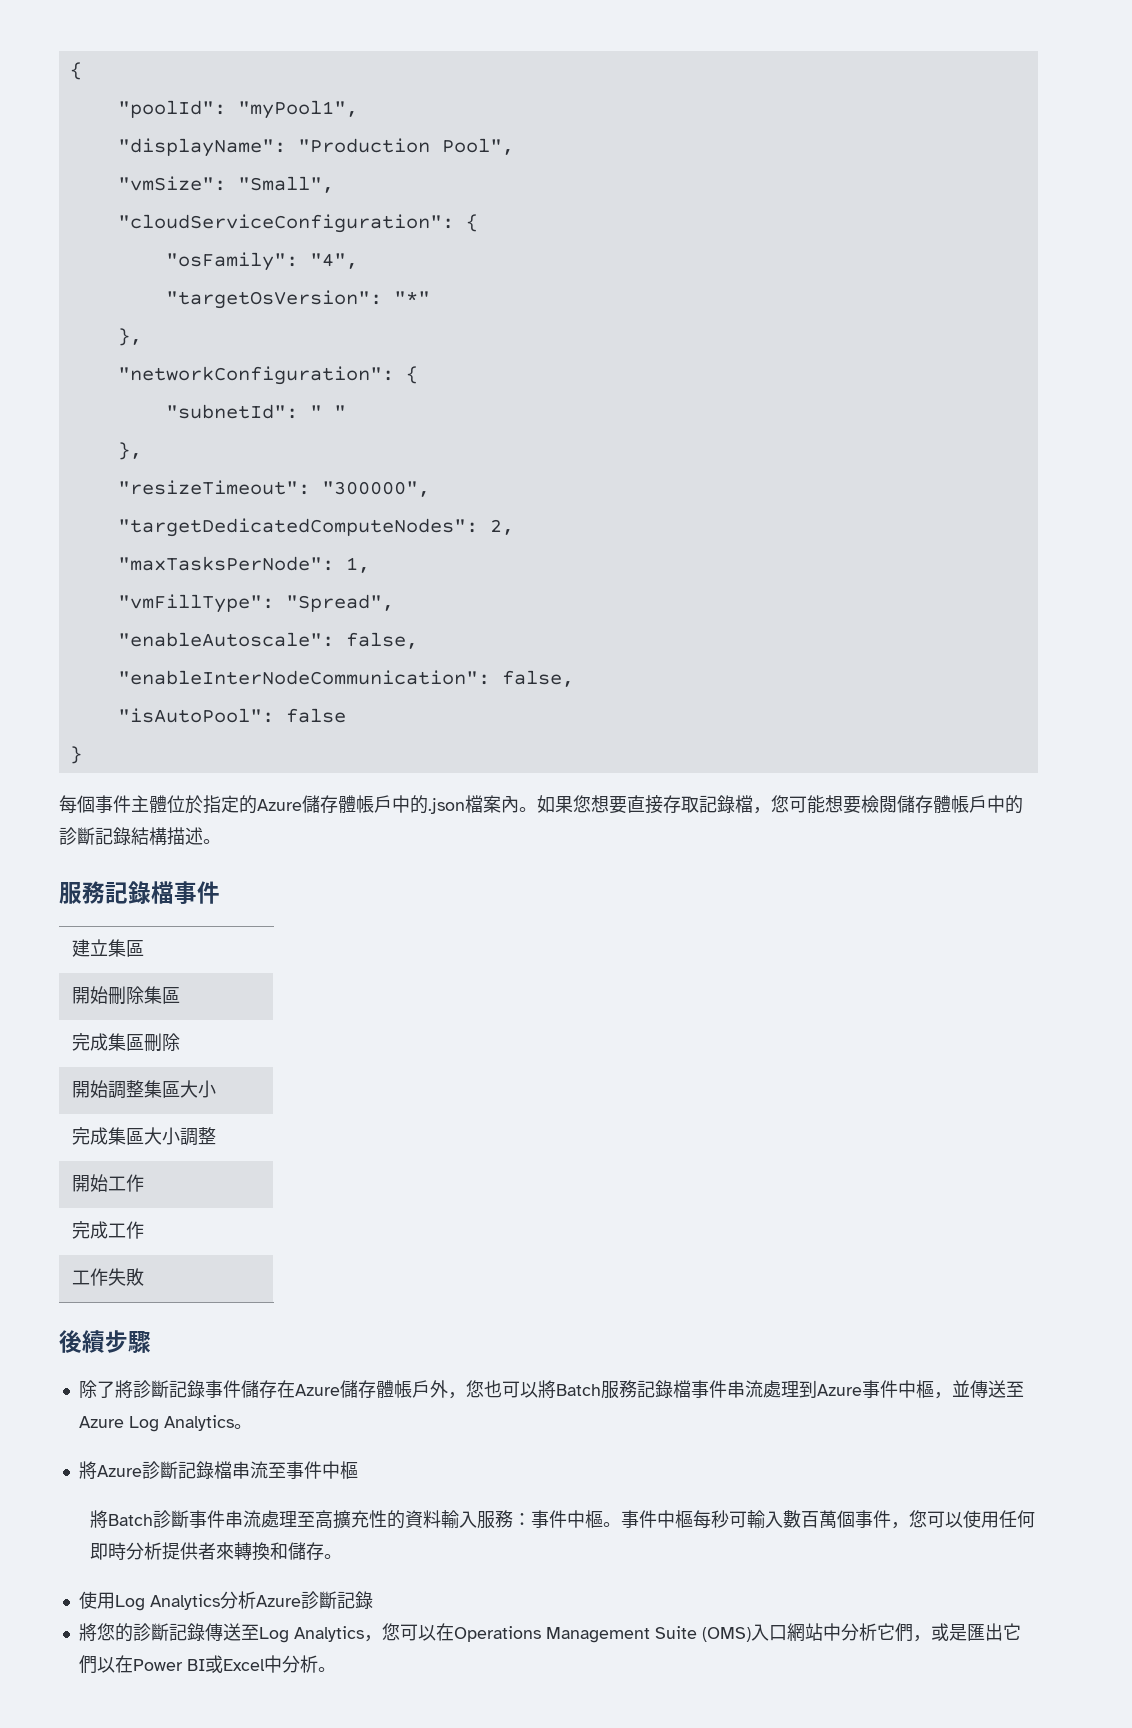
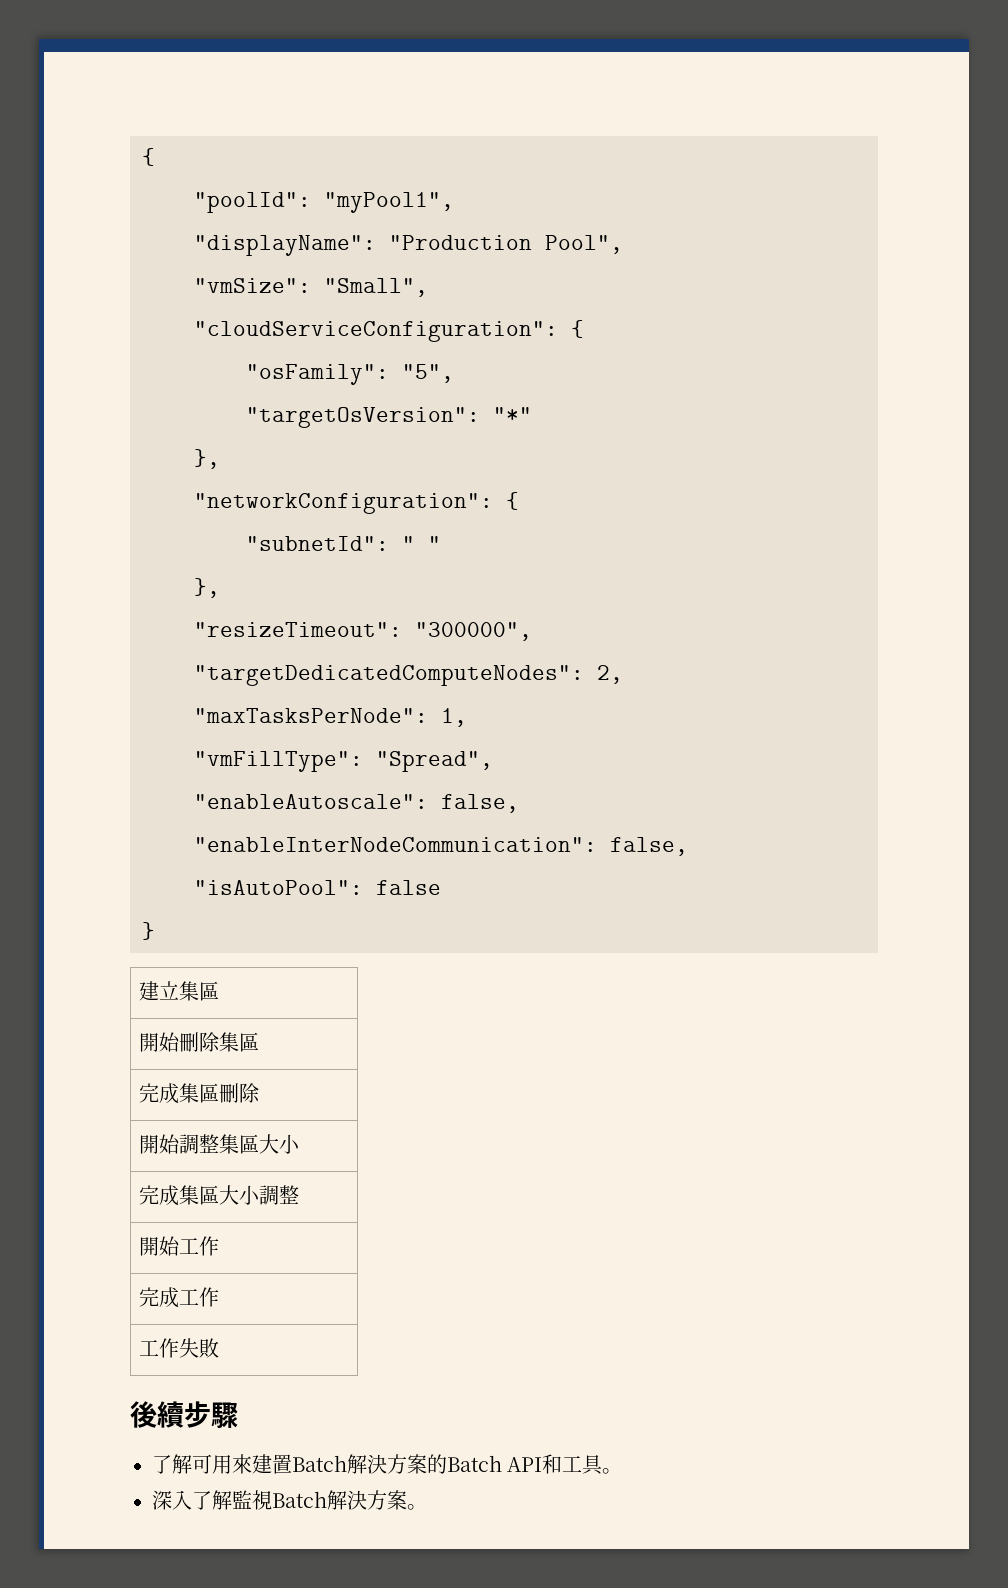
[309,253,358,269] "4", -> [402,364,454,383] "5",
[59,795,1023,814] [59,827,221,845] [59,881,220,904] // 每個事件主體位於指定的Azure儲存體帳戶中的.json檔案內。如果您想要直接存取記錄檔，您可能想要檢閱儲存體帳戶中的診斷記錄結構描述。 // 服務記錄檔事件 -> (155, 931) none
[78,1380,1024,1399] [78,1415,252,1432] [78,1461,358,1479] [89,1510,1035,1529] [89,1542,342,1561] [78,1591,373,1611] [78,1623,1021,1643] [78,1655,318,1674] 除了將診斷記錄事件儲存在Azure儲存體帳戶外，您也可以將Batch服務記錄檔事件串流處理到Azure事件中樞，並傳送至Azure Log Analytics。 // 將Azure診斷記錄檔串流至事件中樞 // 將Batch診斷事件串流處理至高擴充性的資料輸入服務：事件中樞。事件中樞每秒可輸入數百萬個事件，您可以使用任何即時分析提供者來轉換和儲存。 // 使用Log Analytics分析Azure診斷記錄 // 將您的診斷記錄傳送至Log Analytics，您可以在Operations Management Suite (OMS)入口網站中分析它們，或是匯出它們以在Power BI或Excel中分析 -> [152,1454,623,1475] [152,1490,407,1510] 了解可用來建置Batch解決方案的Batch API和工具。 // 深入了解監視Batch解決方案

